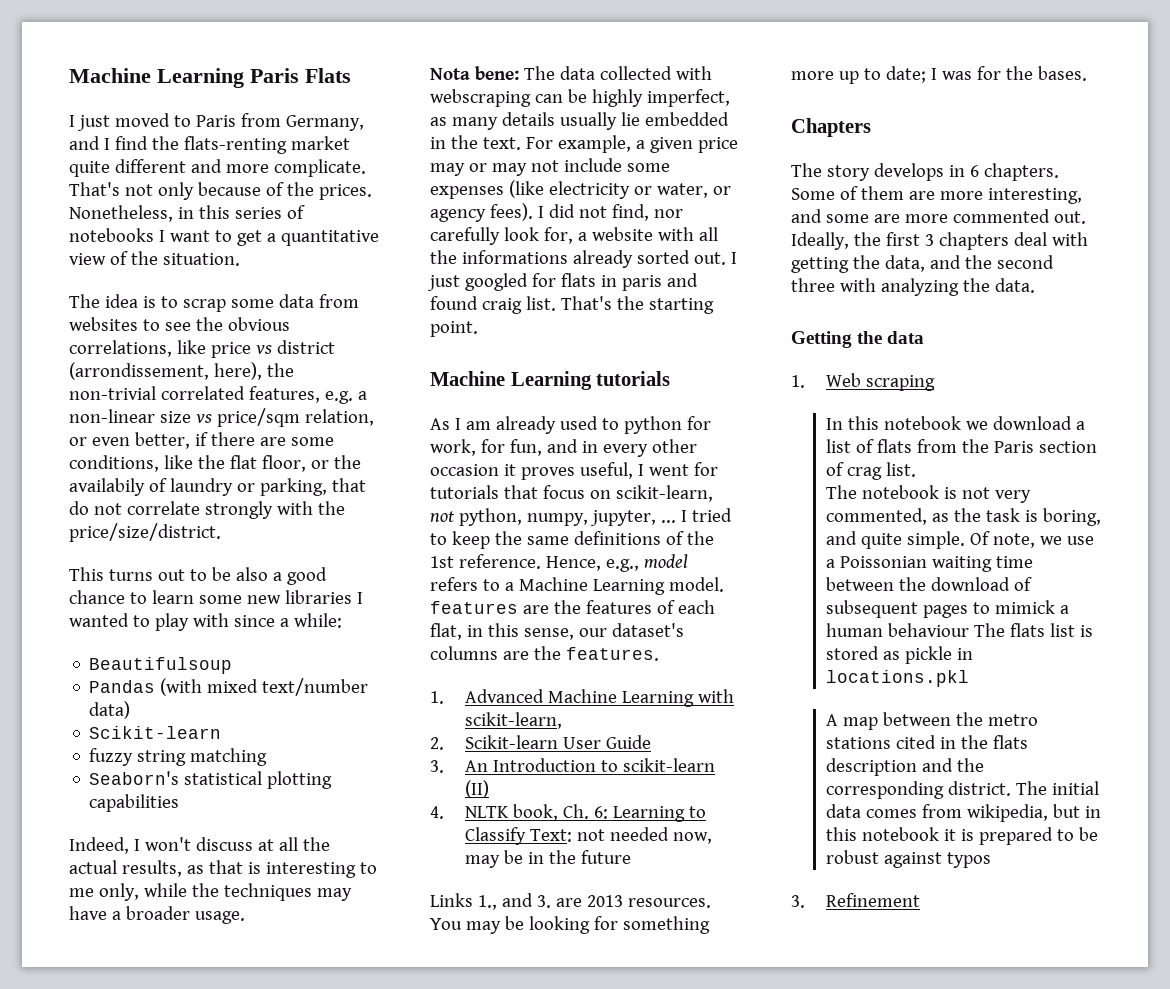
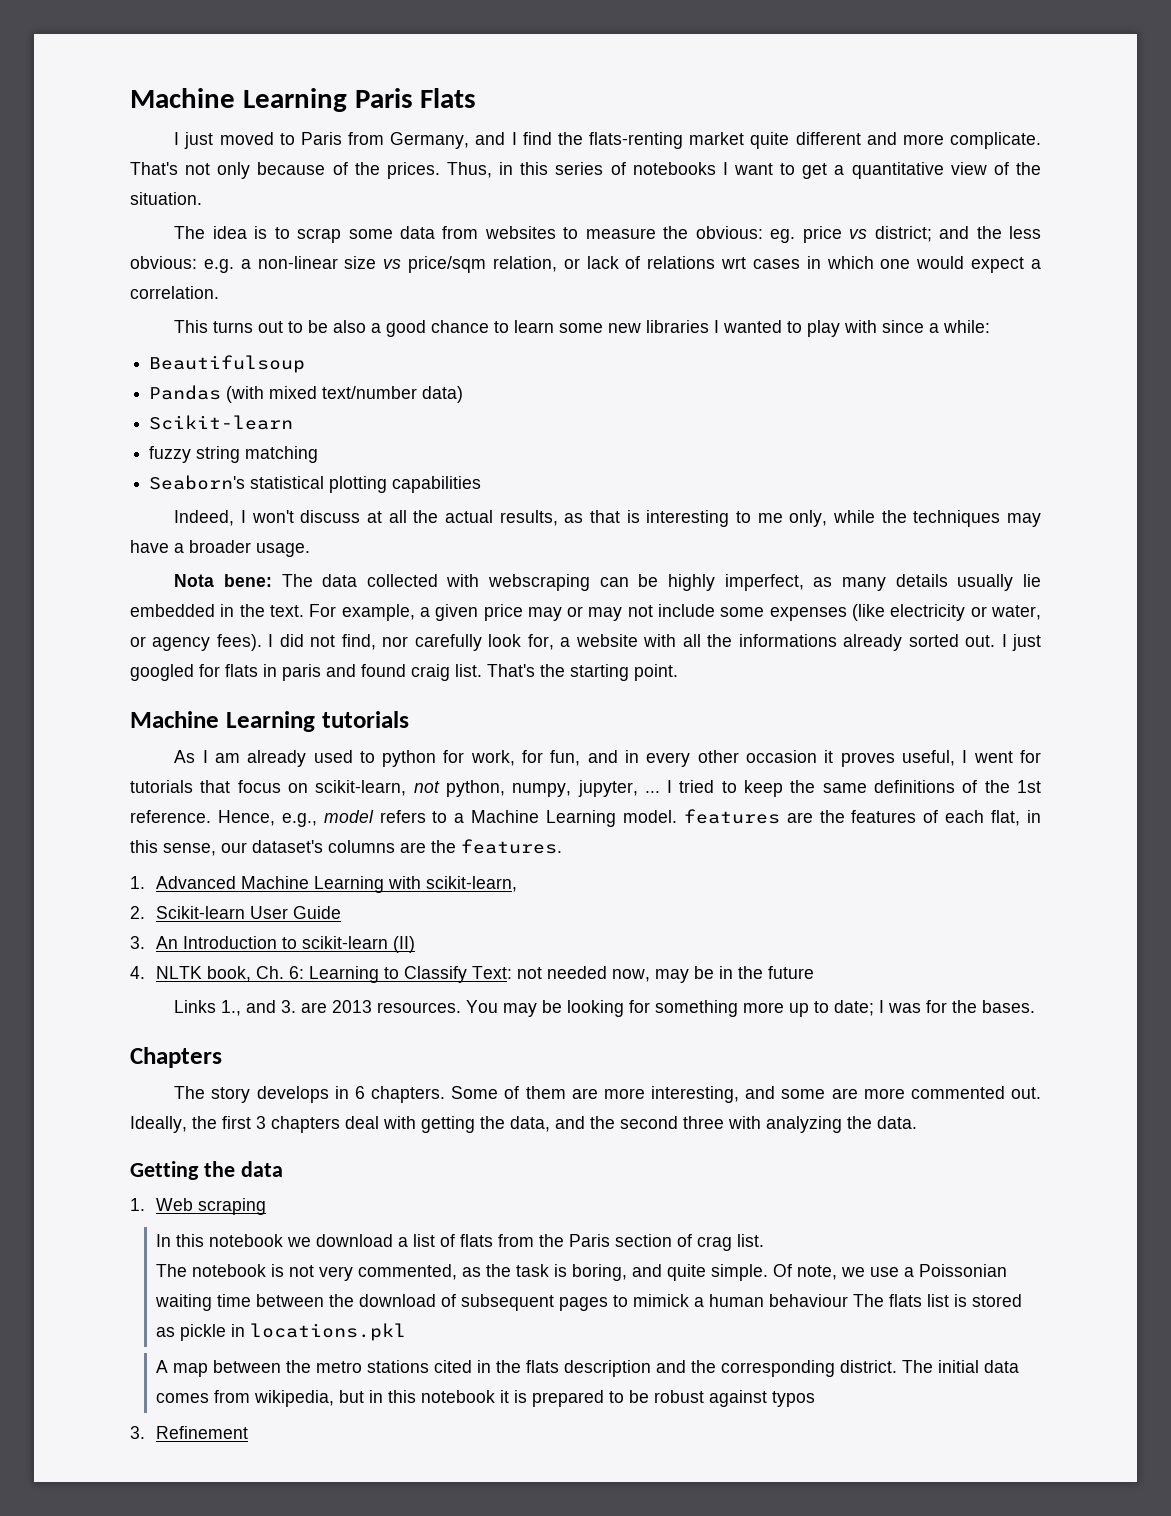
[69,205,173,222] Nonetheless, -> [447,162,492,178] Thus,
[164,317,290,331] [69,340,335,358] [69,362,294,380] [69,386,320,403] see the obvious correlations, like price vs district (arrondissement, here), the non-trivial correlated features, -> [585,226,1042,243] [130,256,197,269] measure the obvious: eg. price vs district; and the less obvious:
[91,432,334,449] [69,455,361,472] [69,478,366,496] [69,501,345,519] [69,523,221,542] even better, if there are some conditions, like the flat floor, or the availabily of laundry or parking, that do not correlate strongly with the price/size/district. -> [586,256,1042,273] [130,286,219,299] lack of relations wrt cases in which one would expect a correlation.

